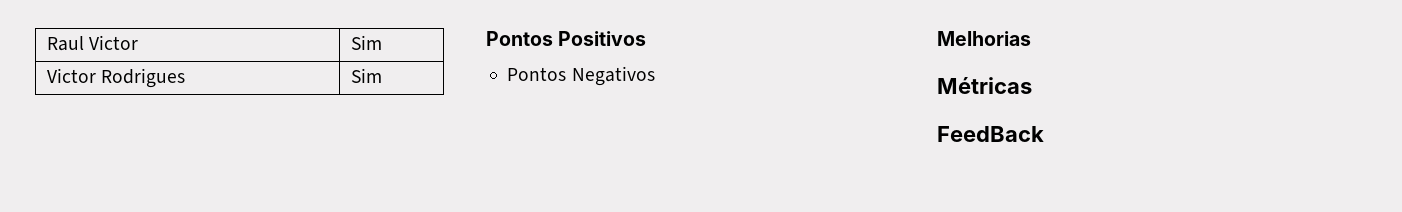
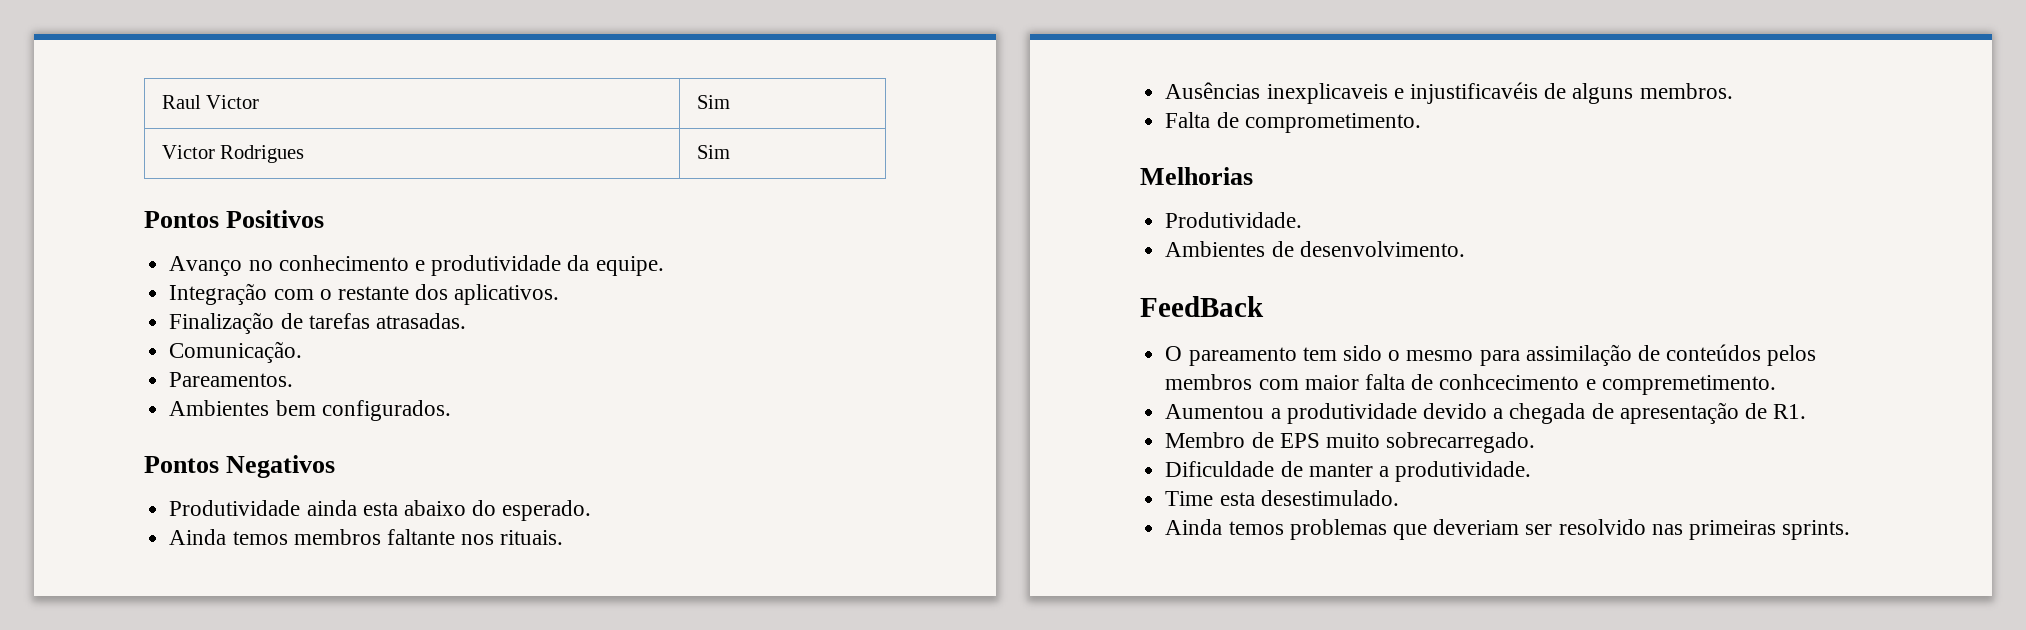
[507,66,655,86] [937,31,1031,46] [937,77,1032,94] [937,126,1044,142] Pontos Negativos // Melhorias // Métricas // FeedBack -> [169,255,664,276] [169,283,560,305] [169,312,466,334] [169,341,303,363] [169,372,294,387] [169,400,451,421] [144,455,336,478] [169,500,592,521] [169,529,564,545] [1165,82,1733,104] [1165,112,1421,133] [1140,167,1253,185] [1165,212,1303,228] [1165,241,1465,257] [1140,296,1264,317] [1165,344,1817,366] [1165,374,1776,395] [1165,402,1807,424] [1165,432,1536,453] [1165,461,1532,482] [1165,490,1399,506] [1165,519,1851,540] Avanço no conhecimento e produtividade da equipe. // Integração com o restante dos aplicativos. // Finalização de tarefas atrasadas. // Comunicação. // Pareamentos. // Ambientes bem configurados. // Pontos Negativos // Produtividade ainda esta abaixo do esperado. // Ainda temos membros faltante nos rituais. // Ausências inexplicaveis e injustificavéis de alguns membros. // Falta de comprometimento. // Melhorias // Produtividade. // Ambientes de desenvolvimento. // FeedBack // O pareamento tem sido o mesmo para assimilação de conteúdos pelos membros com maior falta de conhcecimento e compremetimento. // Aumentou a produtividade devido a chegada de apresentação de R1. // Membro de EPS muito sobrecarregado. // Dificuldade de manter a produtividade. // Time esta desestimulado. // Ainda temos problemas que deveriam ser resolvido nas primeiras sprints.

